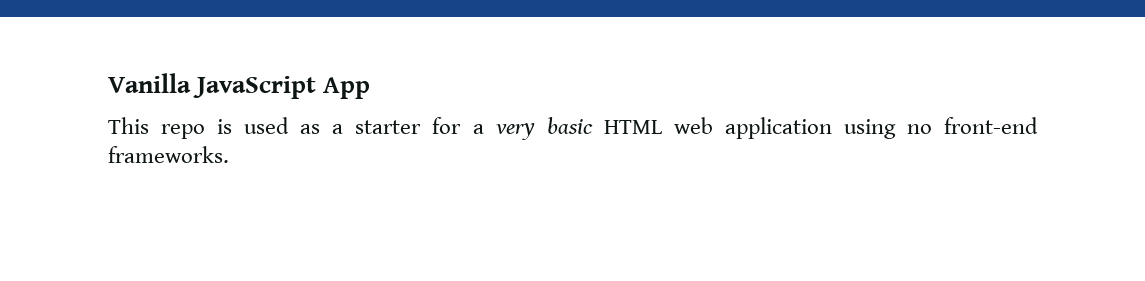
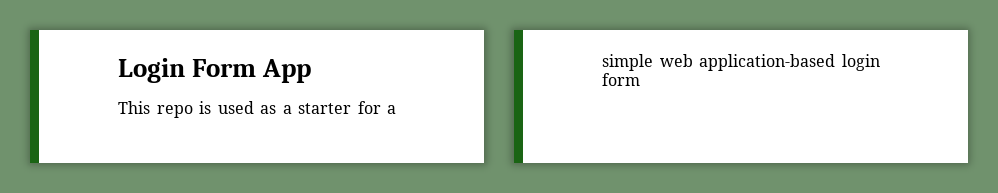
[108,73,317,99] Vanilla JavaScript -> [118,58,257,83] Login Form
[495,117,1038,140] [108,146,229,163] very basic HTML web application using no front-end frameworks. -> [602,54,880,71] [602,73,640,86] simple web application-based login form

